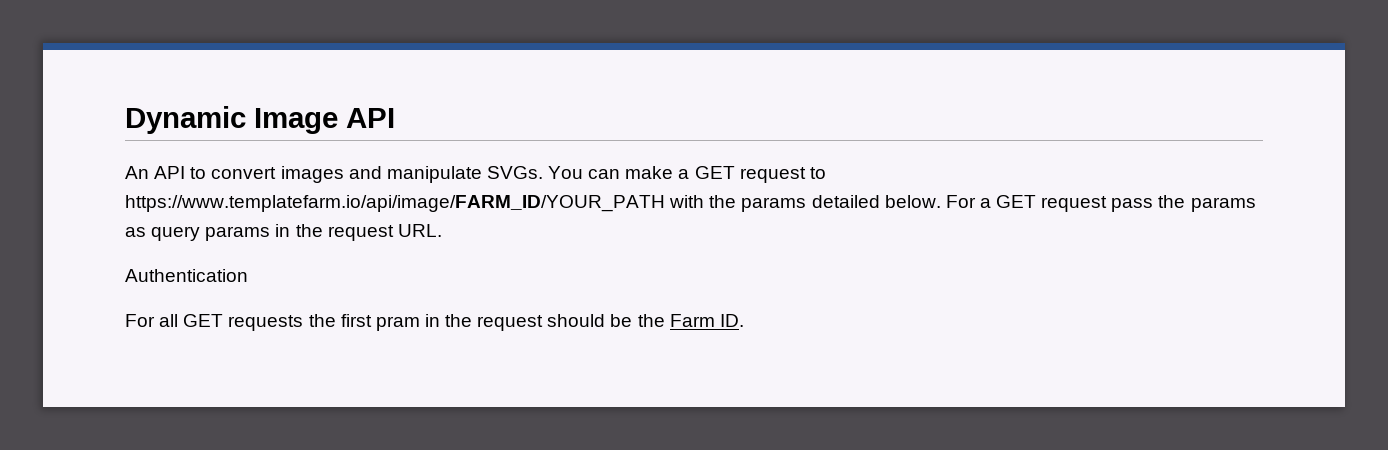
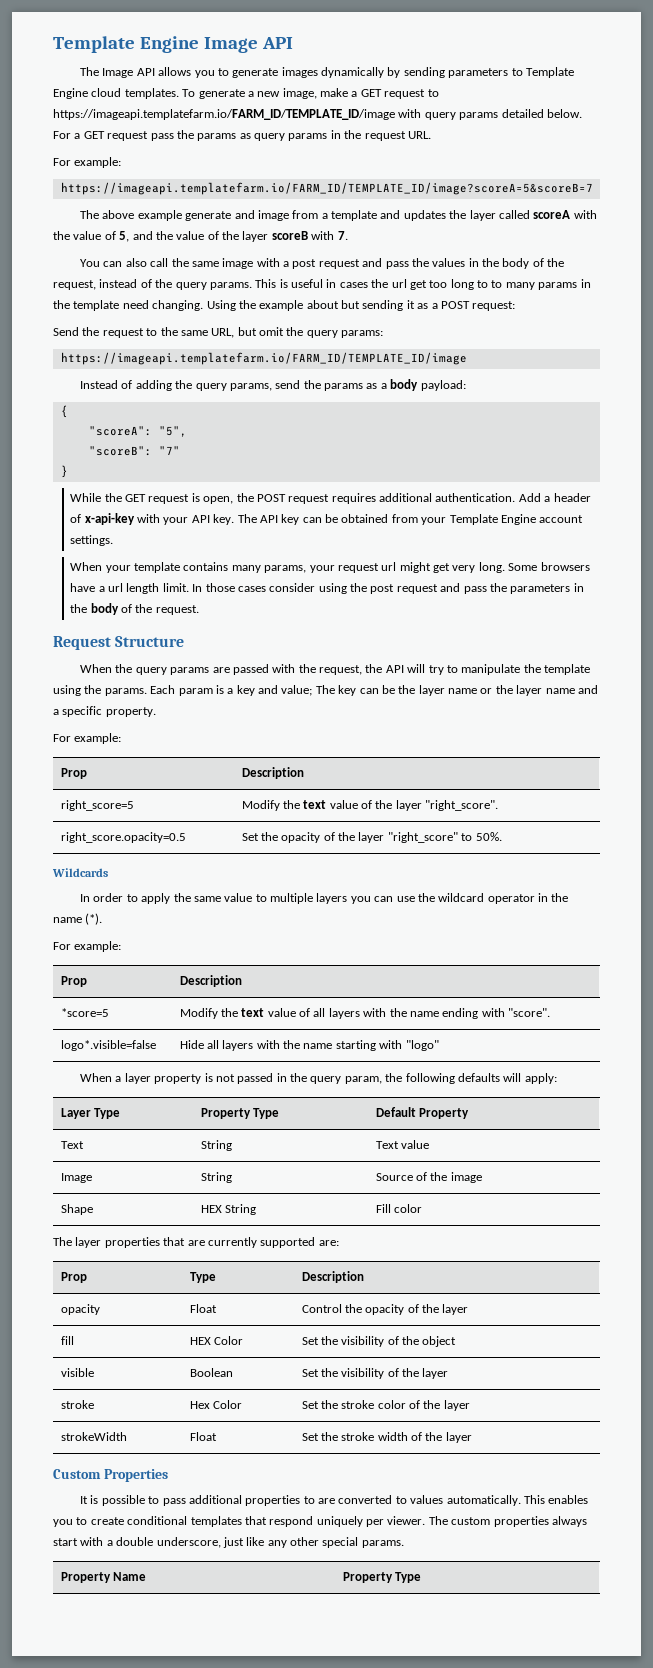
[125,106,246,134] Dynamic -> [53,36,199,53] Template Engine
[125,166,621,183] An API to convert images and manipulate SVGs. You can -> [80,67,574,78] [53,88,317,99] The Image API allows you to generate images dynamically by sending parameters to Template Engine cloud templates. To generate a new image,
[125,195,737,212] https://www.templatefarm.io/api/image/FARM_ID/YOUR_PATH with the -> [53,109,456,120] https://imageapi.templatefarm.io/FARM_ID/TEMPLATE_ID/image with query
[125,269,248,282] [125,314,744,331] Authentication // For all GET requests the first pram in the request should be the Farm ID. -> [53,157,122,168] [60,182,593,195] [80,210,597,221] [53,231,348,242] [80,258,565,269] [53,279,591,290] [53,300,516,311] [53,327,384,338] [60,352,467,365] [80,379,466,391] [60,405,68,418] [88,426,187,437] [88,446,180,456] [60,465,68,478] [70,493,591,504] [70,513,584,525] [70,535,114,546] [70,562,590,573] [70,583,584,594] [70,603,199,615] [53,636,185,650] [80,664,591,675] [53,685,598,696] [53,706,156,717] [53,733,122,744] [60,768,87,779] [241,767,304,779] [60,800,134,811] [241,800,499,811] [60,832,186,843] [241,832,502,843] [52,868,108,877] [80,893,569,904] [53,913,103,925] [53,941,122,952] [60,976,87,987] [179,975,242,987] [60,1008,109,1017] [179,1008,551,1019] [60,1040,156,1051] [179,1040,439,1051] [80,1073,557,1084] [60,1108,120,1119] [200,1108,279,1119] [375,1107,469,1119] [60,1141,84,1149] [200,1140,232,1151] [375,1140,429,1149] [60,1173,92,1183] [200,1172,232,1183] [375,1172,482,1183] [60,1204,93,1215] [200,1204,256,1215] [375,1204,422,1213] [53,1237,339,1248] [60,1272,87,1283] [189,1272,216,1283] [301,1271,364,1283] [60,1304,100,1315] [189,1304,217,1313] [301,1304,469,1315] [60,1336,74,1345] [189,1336,243,1345] [301,1336,457,1347] [60,1368,94,1377] [189,1368,233,1377] [301,1368,449,1379] [60,1400,94,1409] [189,1400,242,1409] [301,1400,470,1411] [60,1432,127,1441] [189,1432,217,1441] [301,1432,472,1443] [53,1469,168,1482] [80,1495,589,1506] [53,1516,587,1527] [53,1537,404,1548] [60,1572,146,1583] [342,1572,421,1583] For example: // https://imageapi.templatefarm.io/FARM_ID/TEMPLATE_ID/image?scoreA=5&scoreB=7 // The above example generate and image from a template and updates the layer called scoreA with the value of 5, and the value of the layer scoreB with 7. // You can also call the same image with a post request and pass the values in the body of the request, instead of the query params. This is useful in cases the url get too long to to many params in the template need changing. Using the example about but sending it as a POST request: // Send the request to the same URL, but omit the query params: // https://imageapi.templatefarm.io/FARM_ID/TEMPLATE_ID/image // Instead of adding the query params, send the params as a body payload: // { // "scoreA": "5", // "scoreB": "7" // } // While the GET request is open, the POST request requires additional authentication. Add a header of x-api-key with your API key. The API key can be obtained from your Template Engine account settings. // When your template contains many params, your request url might get very long. Some browsers have a url length limit. In those cases consider using the post request and pass the parameters in the body of the request. // Request Structure // When the query params are passed with the request, the API will try to manipulate the template using the params. Each param is a key and value; The key can be the layer name or the layer name and a specific property. // For example: // Prop | Description // right_score=5 | Modify the text value of the layer "right_score". // right_score.opacity=0.5 | Set the opacity of the layer "right_score" to 50%. // Wildcards // In order to apply the same value to multiple layers you can use the wildcard operator in the name (*). // For example: // Prop | Description // *score=5 | Modify the text value of all layers with the name ending with "score". // logo*.visible=false | Hide all layers with the name starting with "logo" // When a layer property is not passed in the query param, the following defaults will apply: // Layer Type | Property Type | Default Property // Text | String | Text value // Image | String | Source of the image // Shape | HEX String | Fill color // The layer properties that are currently supported are: // Prop | Type | Description // opacity | Float | Control the opacity of the layer // fill | HEX Color | Set the visibility of the object // visible | Boolean | Set the visibility of the layer // stroke | Hex Color | Set the stroke color of the layer // strokeWidth | Float | Set the stroke width of the layer // Custom Properties // It is possible to pass additional properties to are converted to values automatically. This enables you to create conditional templates that respond uniquely per viewer. The custom properties always start with a double underscore, just like any other special params. // Property Name | Property Type

